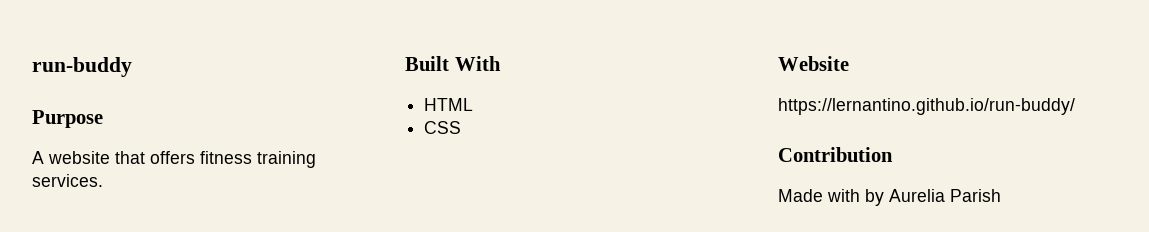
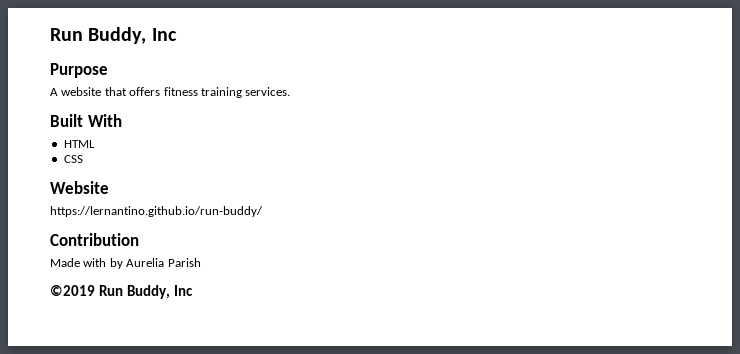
[32,57,132,77] run-buddy -> [50,27,177,44] Run Buddy, Inc
(1001, 195) none -> [50,285,193,299] // ©2019 Run Buddy, Inc

